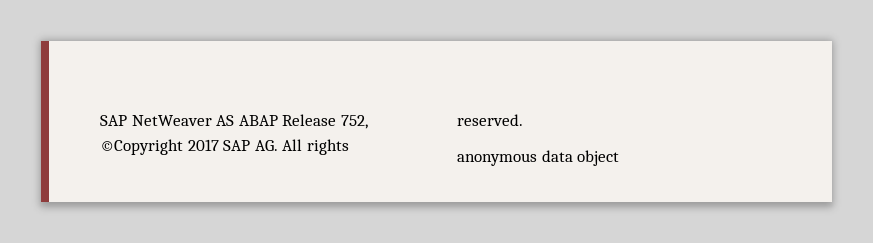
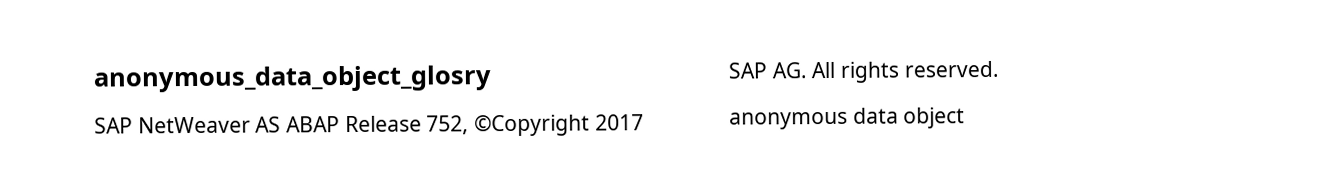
(100, 120) none -> [93,65,492,93] anonymous_data_object_glosry //

